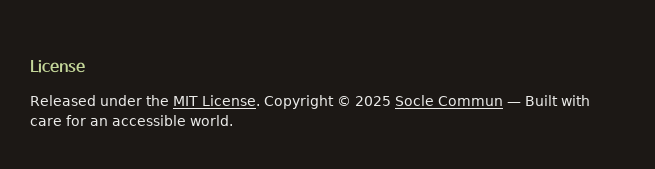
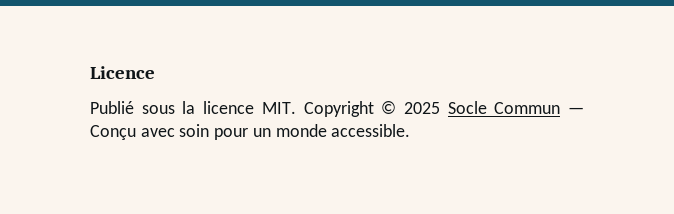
[30,60,85,73] [30,95,260,106] License // Released under the MIT License. -> [90,66,155,79] [90,101,296,114] Licence // Publié sous la licence MIT.
[525,95,590,106] [30,115,233,126] Built with care for an accessible world. -> [90,124,411,140] Conçu avec soin pour un monde accessible.

